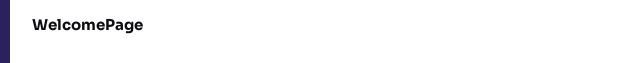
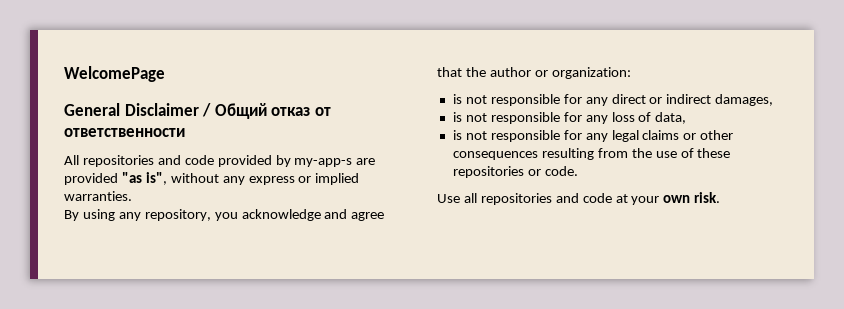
(143, 26) none -> [64,103,331,119] [64,128,185,137] [64,155,376,167] [64,172,360,185] [64,191,132,201] [64,209,385,221] [437,67,631,79] [452,94,774,106] [452,112,687,124] [452,130,734,142] [452,148,731,160] [452,166,578,178] [437,192,721,205] // General Disclaimer / Общий отказ от ответственности // All repositories and code provided by my-app-s are provided "as is", without any express or implied warranties. // By using any repository, you acknowledge and agree that the author or organization: // is not responsible for any direct or indirect damages, // is not responsible for any loss of data, // is not responsible for any legal claims or other consequences resulting from the use of these repositories or code. // Use all repositories and code at your own risk.

